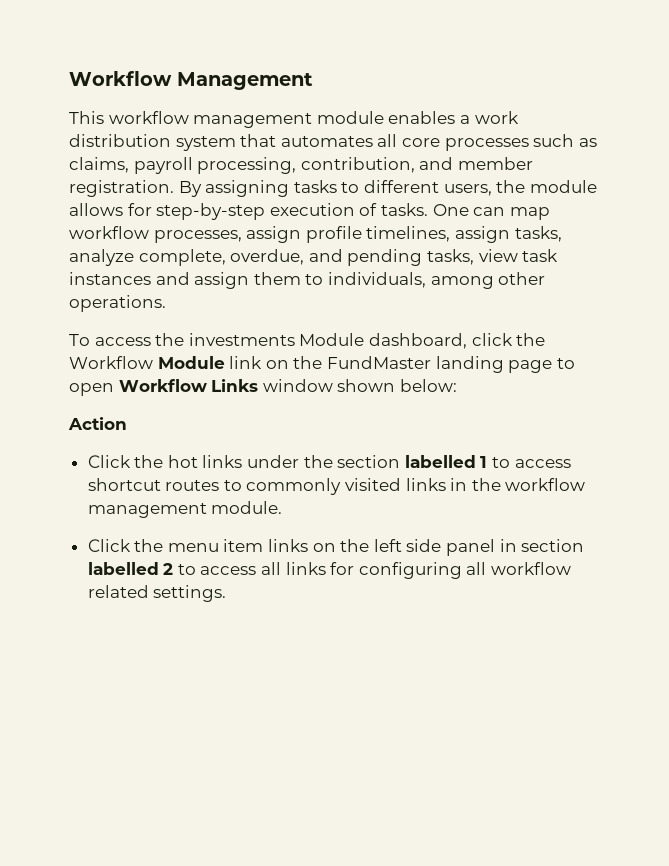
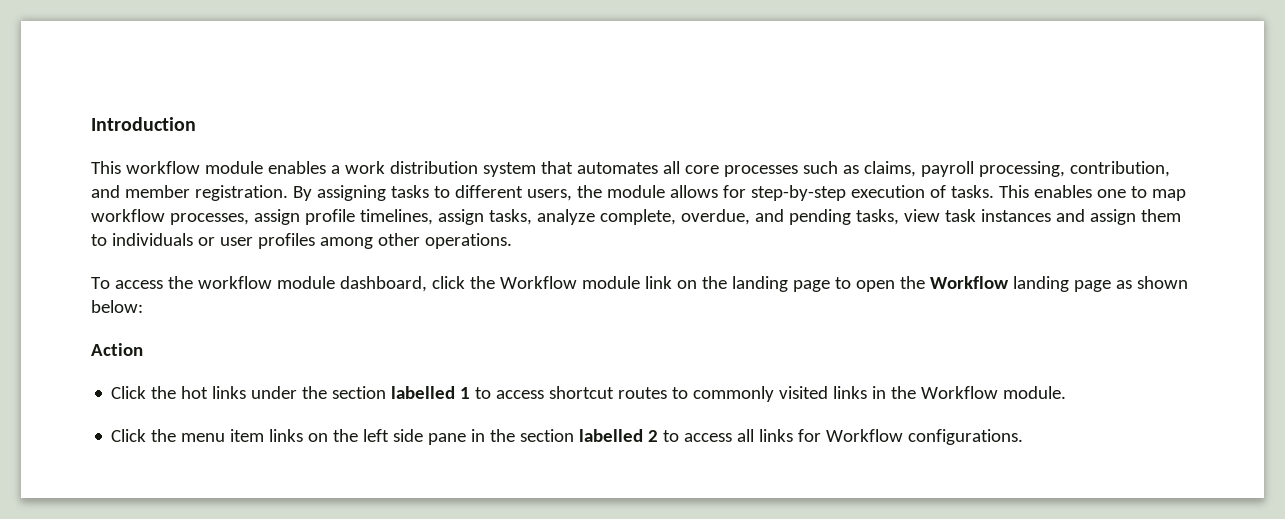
[69,71,313,90] Workflow Management -> [91,117,196,131] Introduction
[193,113,313,128] management -> (200, 167) none
[432,204,506,216] One can -> [998,185,1147,198] This enables one to
[327,272,426,288] individuals, -> [111,233,315,249] individuals or user profiles
[188,333,365,346] investments Module -> [197,276,335,289] workflow module
[157,356,225,369] Module -> [581,276,640,289] module
[326,356,431,369] FundMaster -> (727, 282) none
[118,379,333,392] Workflow Links window -> [899,276,1132,292] the Workflow landing page as
[505,478,586,491] [87,503,207,518] workflow management -> [921,386,999,399] Workflow
[446,539,517,556] panel in -> [428,429,516,445] pane in the
[358,562,572,579] [87,585,227,602] configuring all workflow related settings. -> [826,429,1024,445] Workflow configurations.

